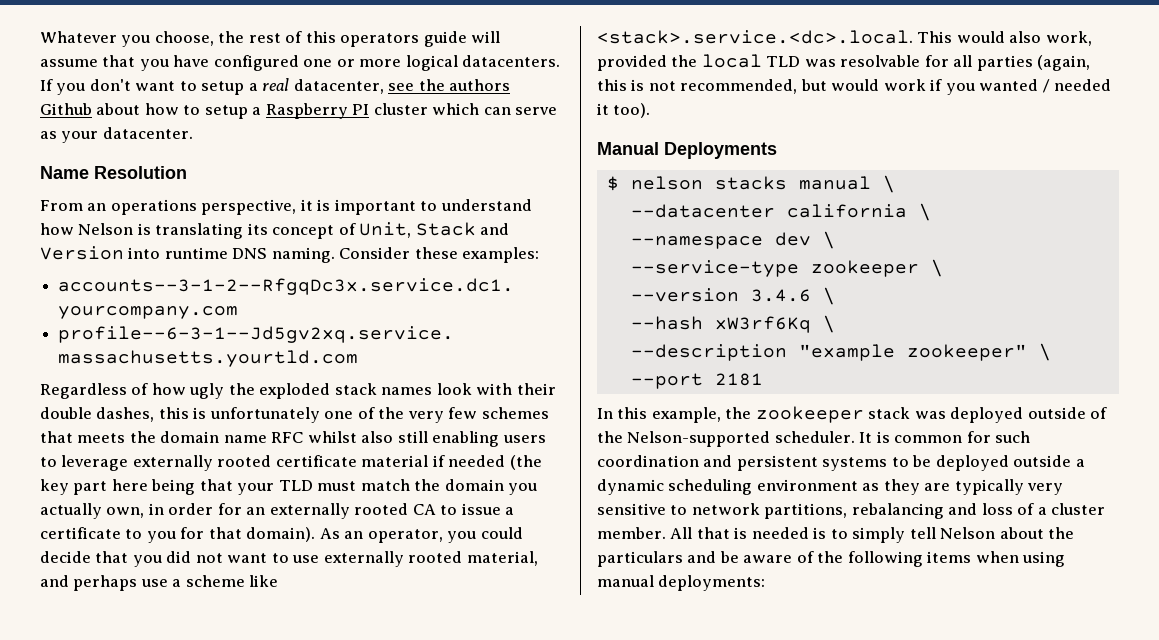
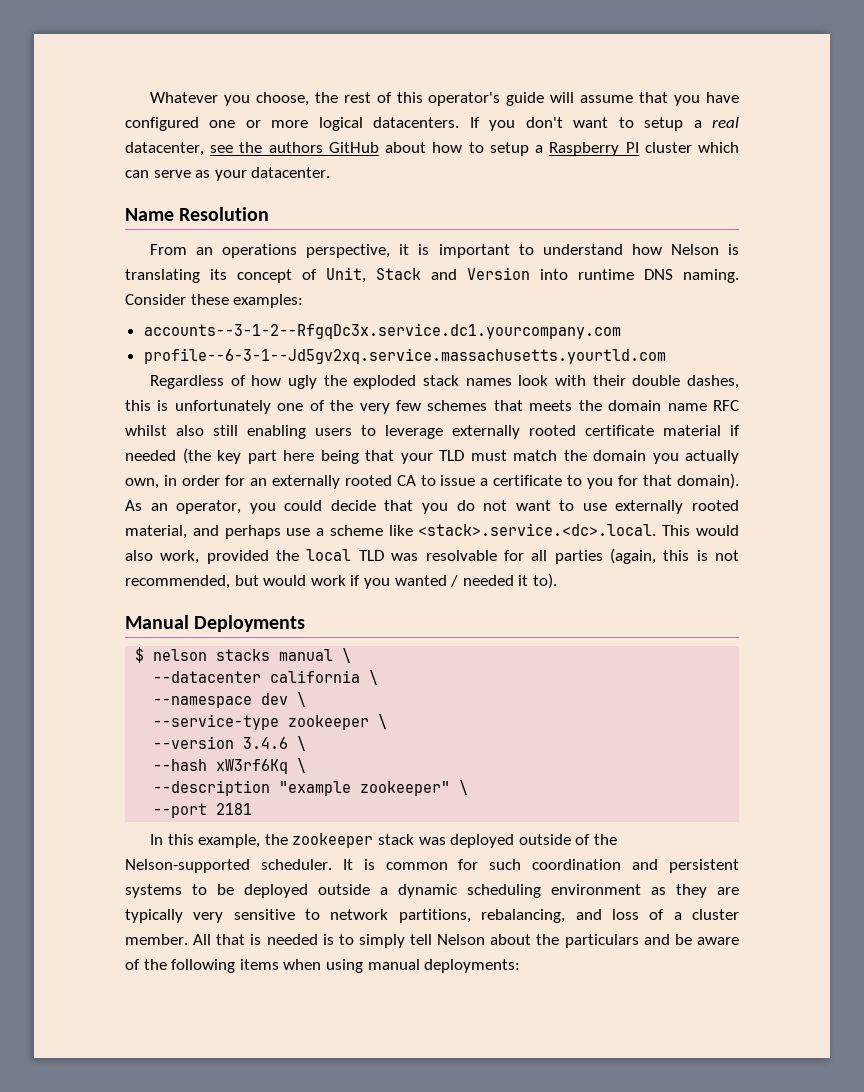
[340,33,420,47] operators -> [428,92,501,106] operator's
[40,103,92,115] Github -> [328,142,379,153] GitHub
[166,551,192,563] did -> [456,500,475,511] do
[613,103,651,118] too). -> [532,573,557,589] to).
[851,503,944,519] rebalancing -> [481,909,566,923] rebalancing,

